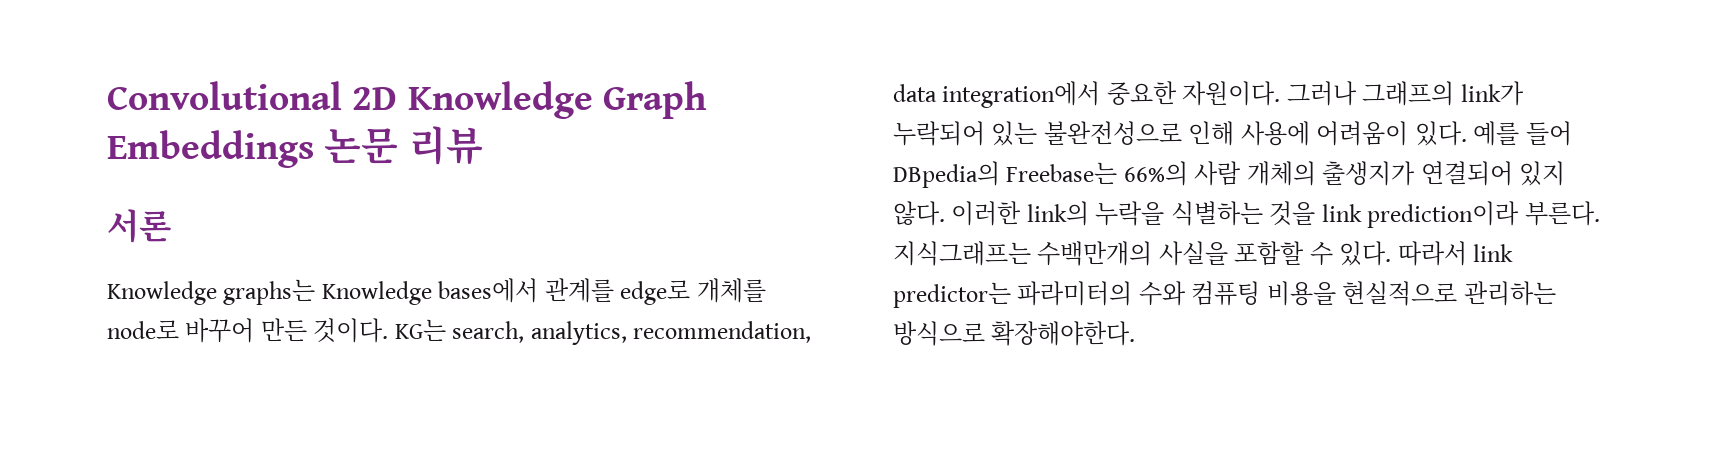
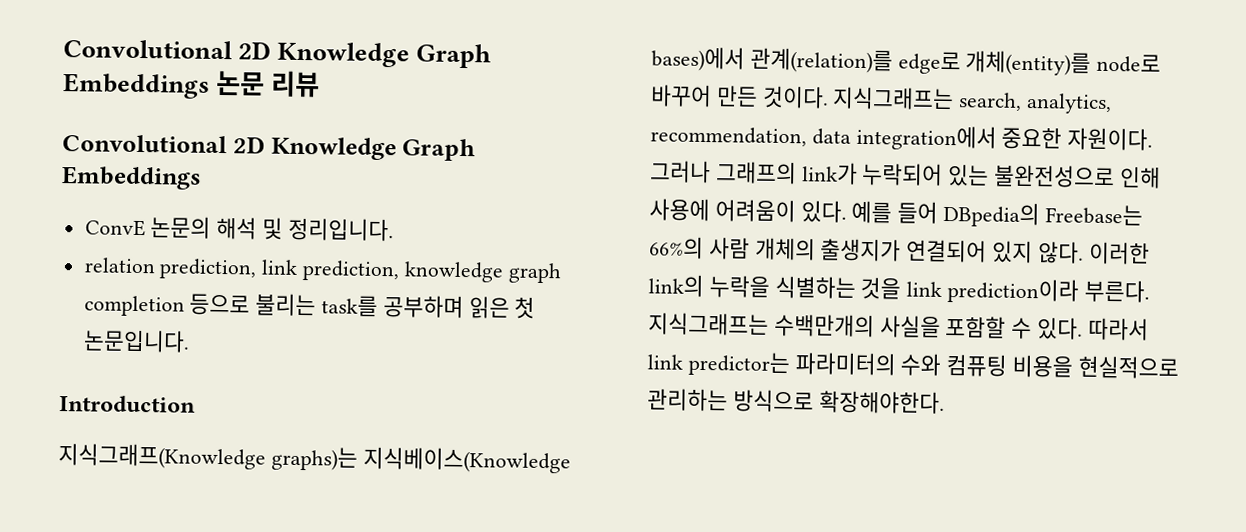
[107,209,171,243] [107,278,766,305] 서론 // Knowledge graphs는 Knowledge bases에서 관계를 edge로 개체를 -> [62,134,477,162] [61,166,202,190] [84,216,394,242] [83,257,562,284] [83,293,536,319] [82,329,190,353] [59,395,196,413] [58,443,571,474] [651,46,1092,76] Convolutional 2D Knowledge Graph Embeddings // ConvE 논문의 해석 및 정리입니다. // relation prediction, link prediction, knowledge graph completion 등으로 불리는 task를 공부하며 읽은 첫 논문입니다. // Introduction // 지식그래프(Knowledge graphs)는 지식베이스(Knowledge bases)에서 관계(relation)를 edge로 개체(entity)를
[394,319,446,341] KG는 -> [832,86,955,111] 지식그래프는

